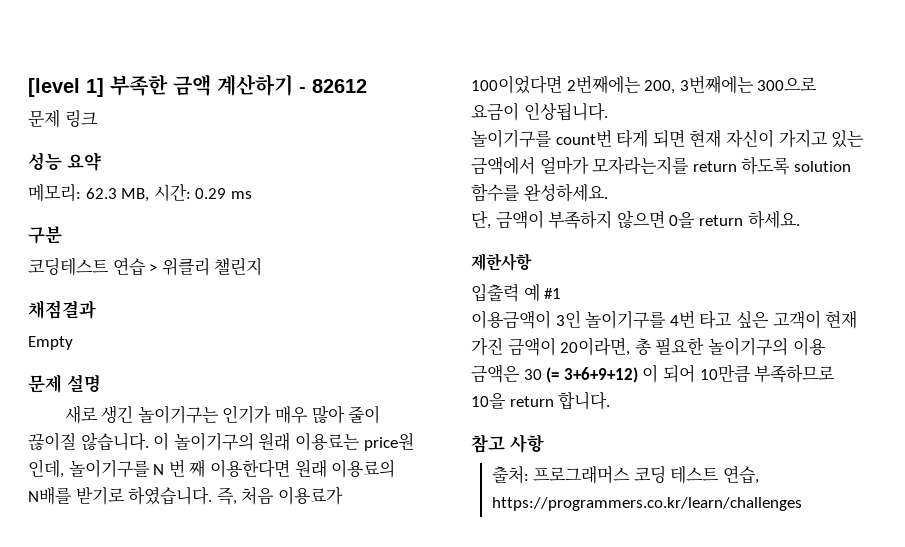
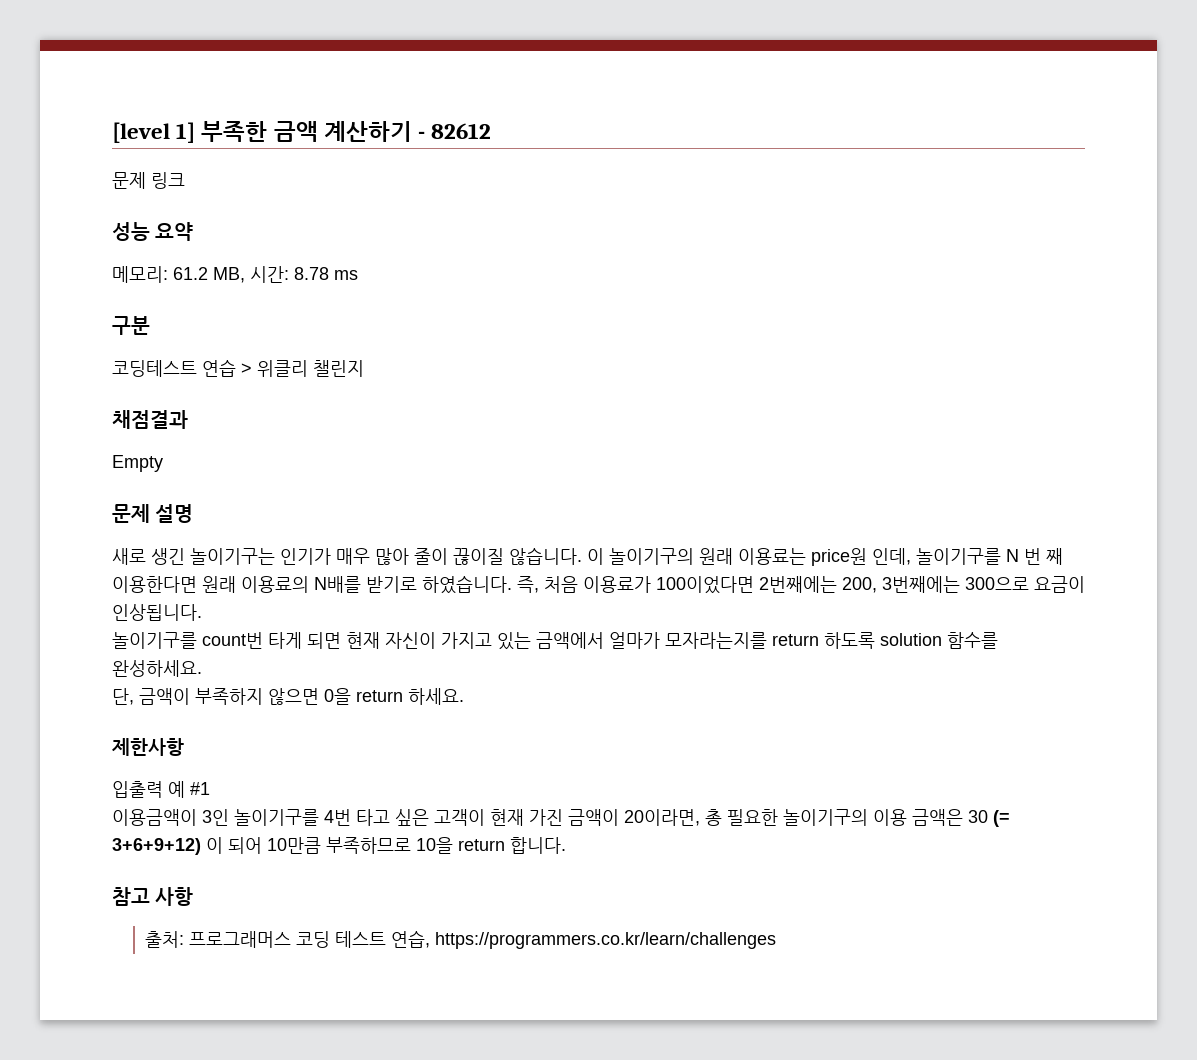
[85,188,117,199] 62.3 -> [173,267,208,280] 61.2
[195,188,227,199] 0.29 -> [294,267,329,280] 8.78

